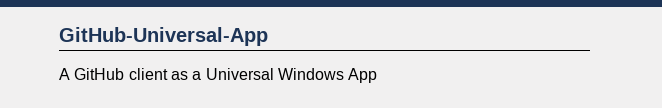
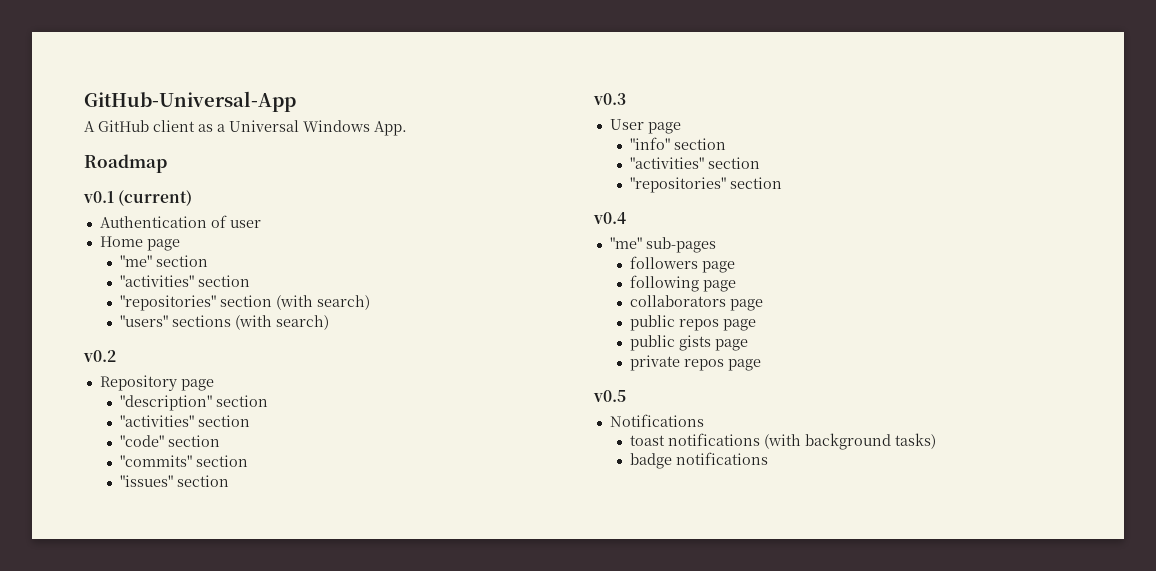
[348,68,378,83] App -> [374,121,407,136] [84,154,167,173] [83,190,193,206] [99,215,261,228] [99,236,180,251] [120,255,209,267] [120,275,251,287] [120,295,371,311] [120,315,330,330] [83,350,116,362] [99,375,214,391] [120,395,269,411] [120,415,251,427] [120,435,221,447] [120,455,249,467] [120,475,230,487] [593,93,626,105] [609,119,681,134] [630,137,727,150] [630,157,761,169] [630,177,783,193] [593,212,626,224] [609,237,716,253] [630,256,736,273] [630,275,737,292] [630,295,764,311] [630,315,757,331] [630,335,749,351] [630,355,762,371] [593,390,626,402] [609,414,704,427] [630,433,937,450] [630,452,769,469] App. // Roadmap // v0.1 (current) // Authentication of user // Home page // "me" section // "activities" section // "repositories" section (with search) // "users" sections (with search) // v0.2 // Repository page // "description" section // "activities" section // "code" section // "commits" section // "issues" section // v0.3 // User page // "info" section // "activities" section // "repositories" section // v0.4 // "me" sub-pages // followers page // following page // collaborators page // public repos page // public gists page // private repos page // v0.5 // Notifications // toast notifications (with background tasks) // badge notifications

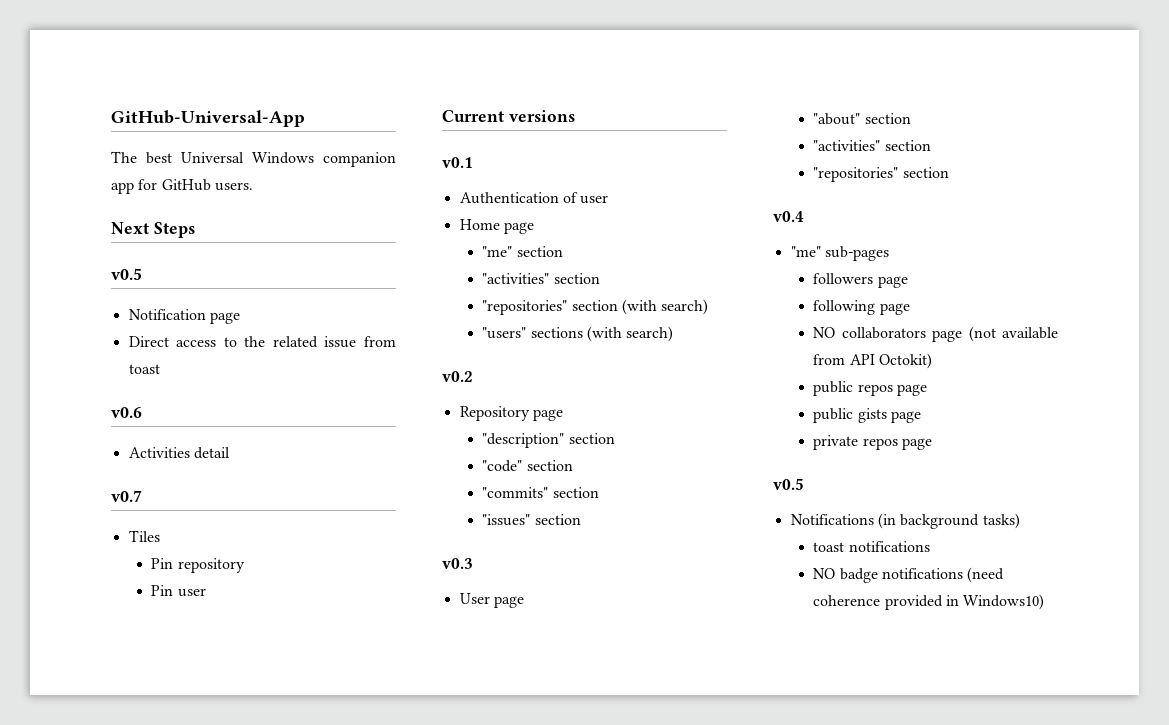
[84,120,407,136] [84,154,167,173] A GitHub client as a Universal Windows App. // Roadmap -> [111,151,396,167] [111,179,253,194] [111,222,195,238] [111,268,142,280] [128,309,240,324] [128,336,396,348] [128,364,160,374] [111,407,142,418] [128,447,230,459] [111,490,142,502] [128,530,160,542] [151,558,245,573] [151,585,206,597] [442,110,575,122] The best Universal Windows companion app for GitHub users. // Next Steps // v0.5 // Notification page // Direct access to the related issue from toast // v0.6 // Activities detail // v0.7 // Tiles // Pin repository // Pin user // Current versions
[118,190,193,206] (current) -> (473, 162) none
[120,415,251,427] // "activities" section -> (615, 438) none
[630,137,671,150] "info" -> [813,113,861,125] "about"
(737, 286) none -> [813,327,836,338] NO
(764, 305) none -> [968,326,1058,342] [813,353,933,369] (not available from API Octokit)
(704, 420) none -> [877,513,1020,529] (in background tasks)
[764,433,937,450] [630,452,769,469] (with background tasks) // badge notifications -> [813,567,1005,583] [813,594,1045,610] // NO badge notifications (need coherence provided in Windows10)

